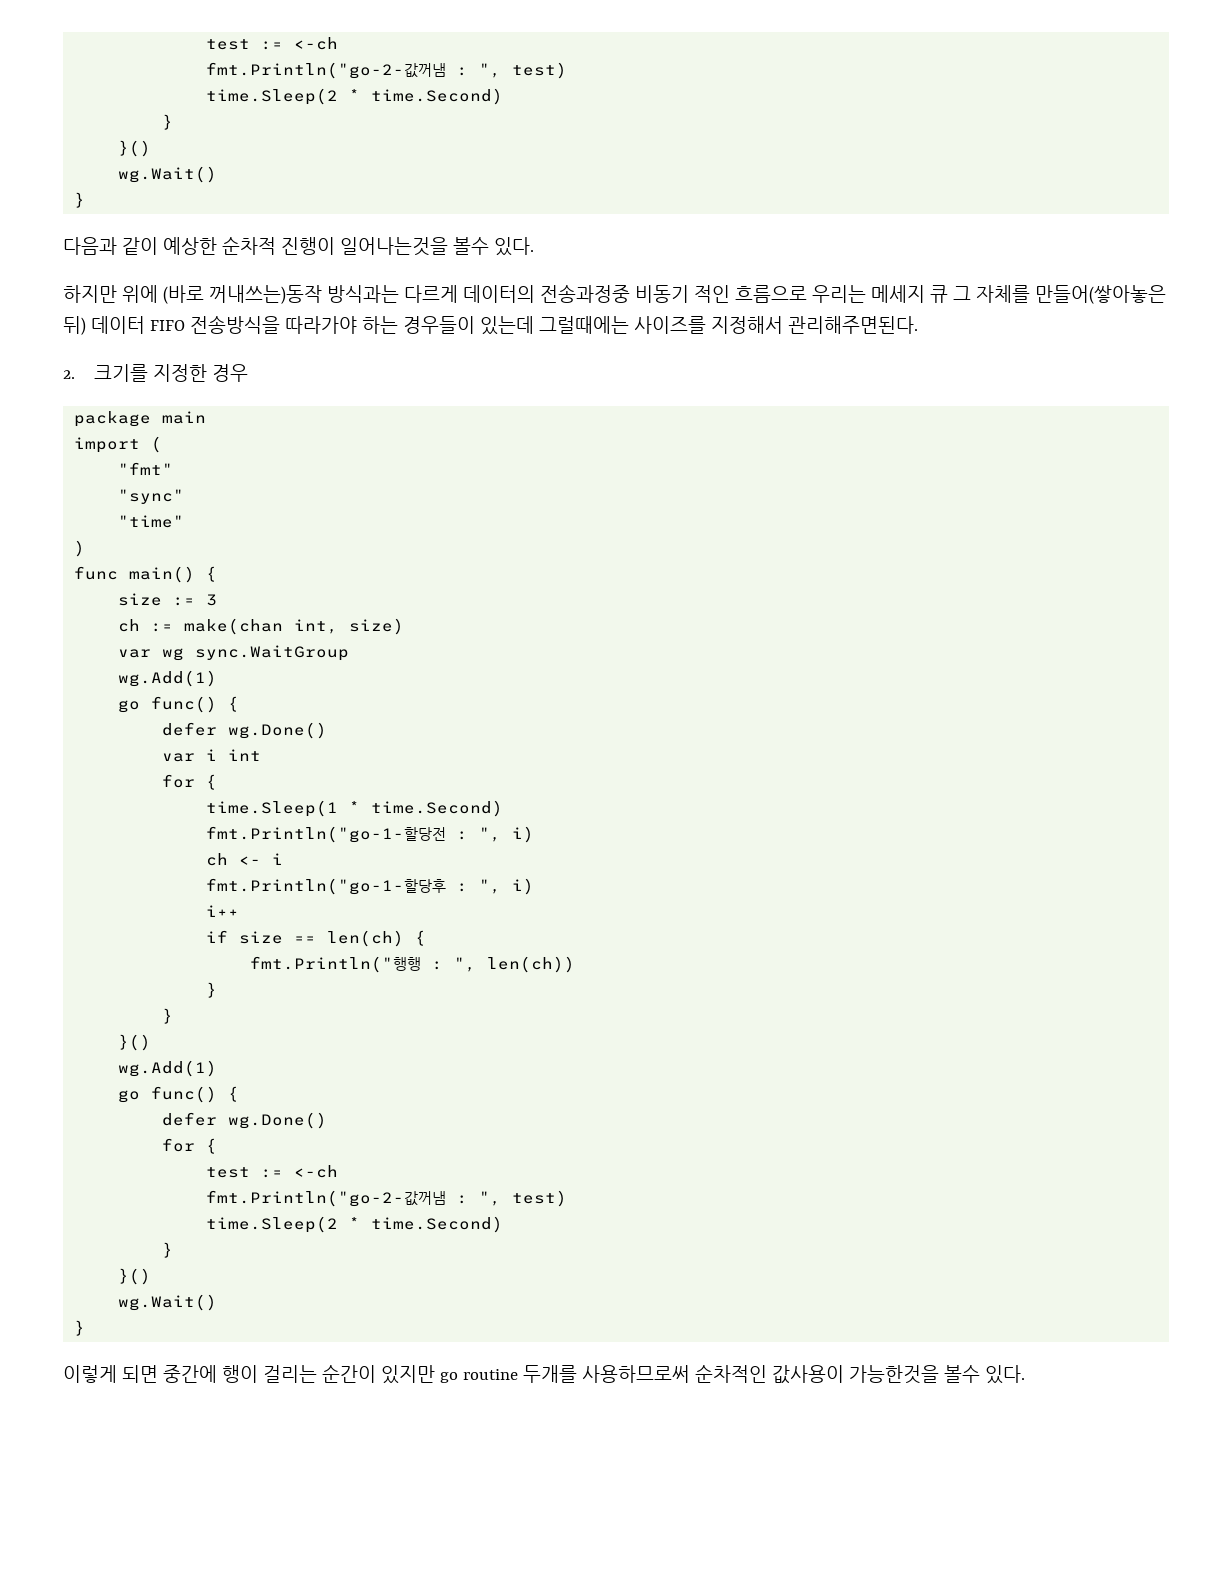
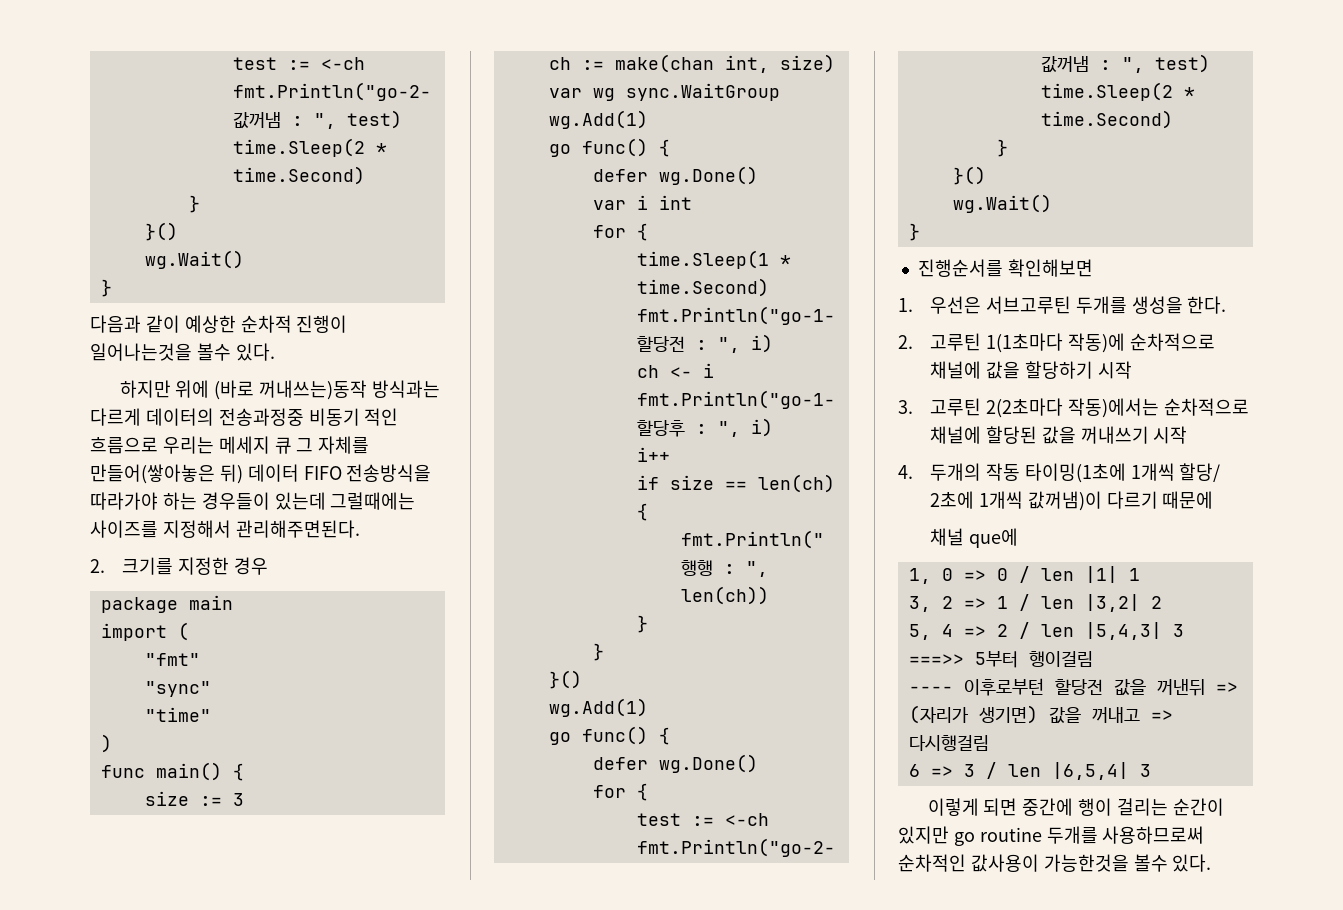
(86, 1328) none -> [917,259,1093,277] [898,296,1227,314] [898,333,1215,353] [929,361,1132,379] [898,398,1249,418] [929,426,1188,444] [898,463,1221,483] [929,491,1214,511] [929,528,1018,548] [908,566,1140,584] [908,594,1162,612] [908,622,1184,640] [908,651,1093,668] [908,678,1238,696] [908,705,1173,724] [908,735,989,751] [908,762,1151,780] // 진행순서를 확인해보면 // 1. 우선은 서브고루틴 두개를 생성을 한다. // 2. 고루틴 1(1초마다 작동)에 순차적으로 채널에 값을 할당하기 시작 // 3. 고루틴 2(2초마다 작동)에서는 순차적으로 채널에 할당된 값을 꺼내쓰기 시작 // 4. 두개의 작동 타이밍(1초에 1개씩 할당/ 2초에 1개씩 값꺼냄)이 다르기 때문에 // 채널 que에 // 1, 0 => 0 / len |1| 1 // 3, 2 => 1 / len |3,2| 2 // 5, 4 => 2 / len |5,4,3| 3 ===>> 5부터 행이걸림 // ---- 이후로부턴 할당전 값을 꺼낸뒤 => (자리가 생기면) 값을 꺼내고 => 다시행걸림 // 6 => 3 / len |6,5,4| 3

